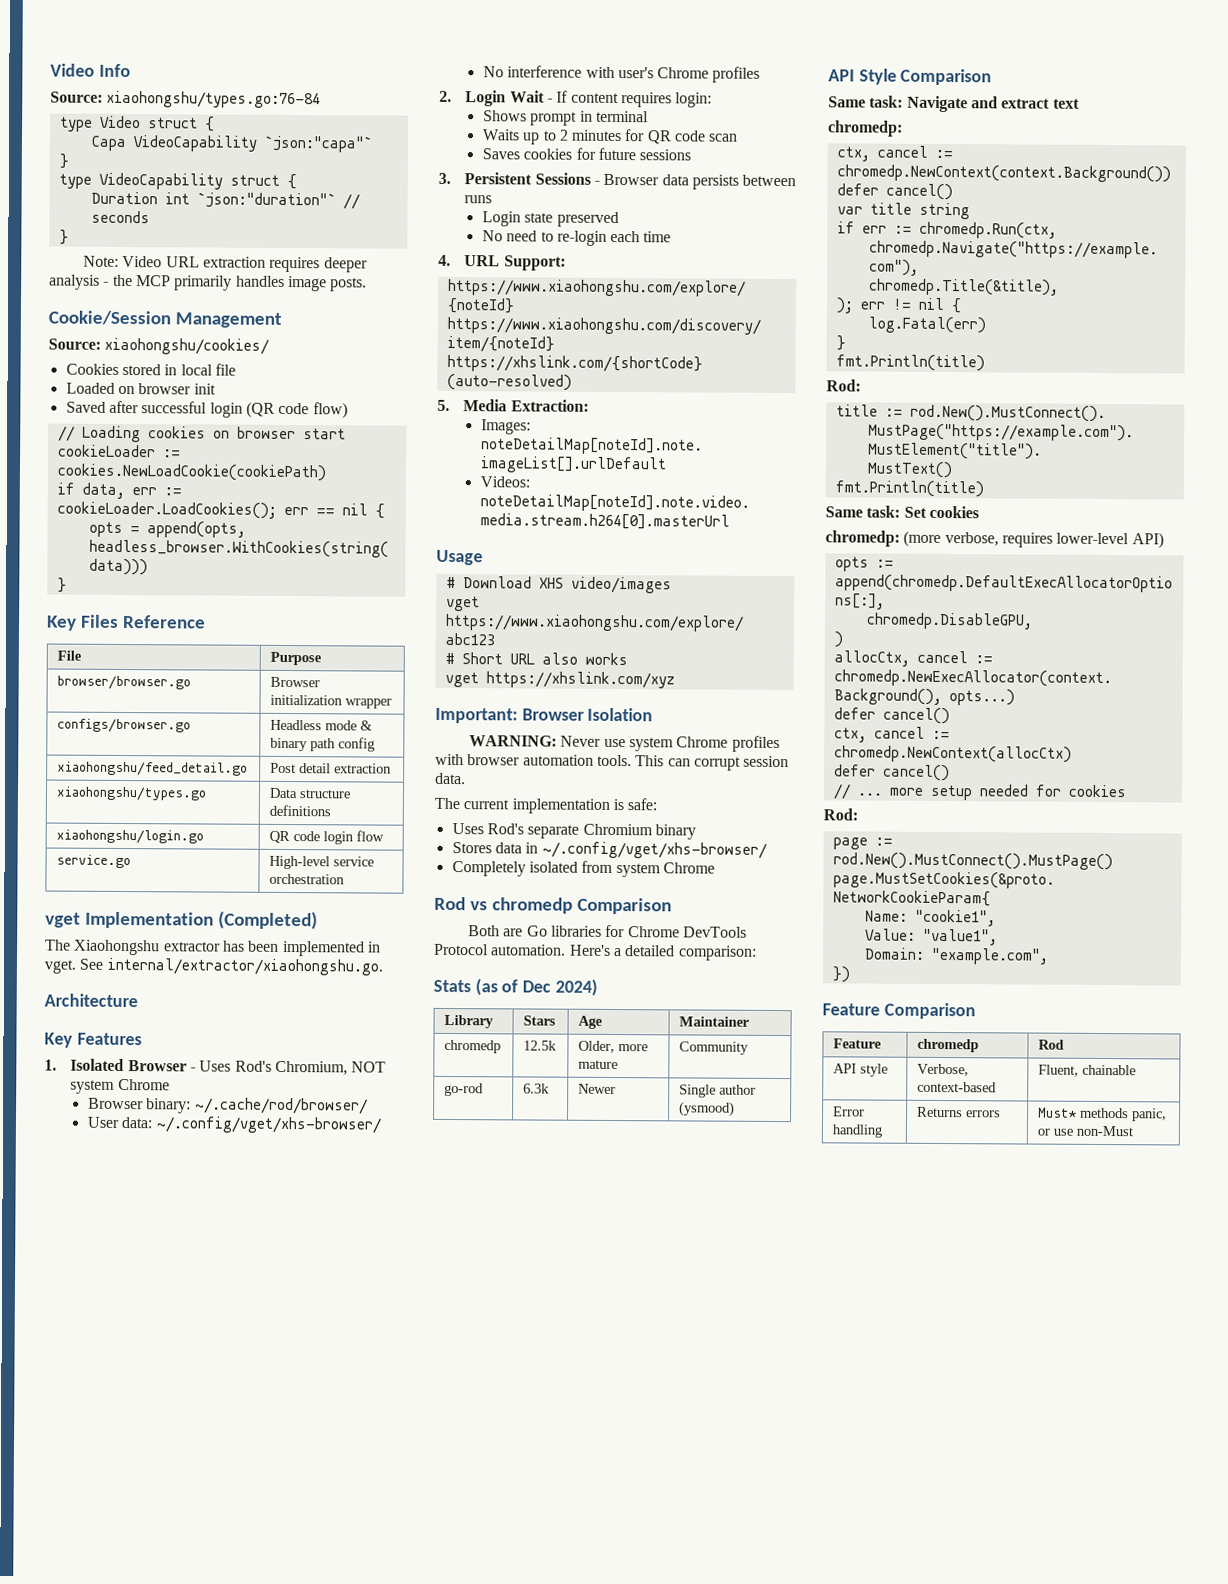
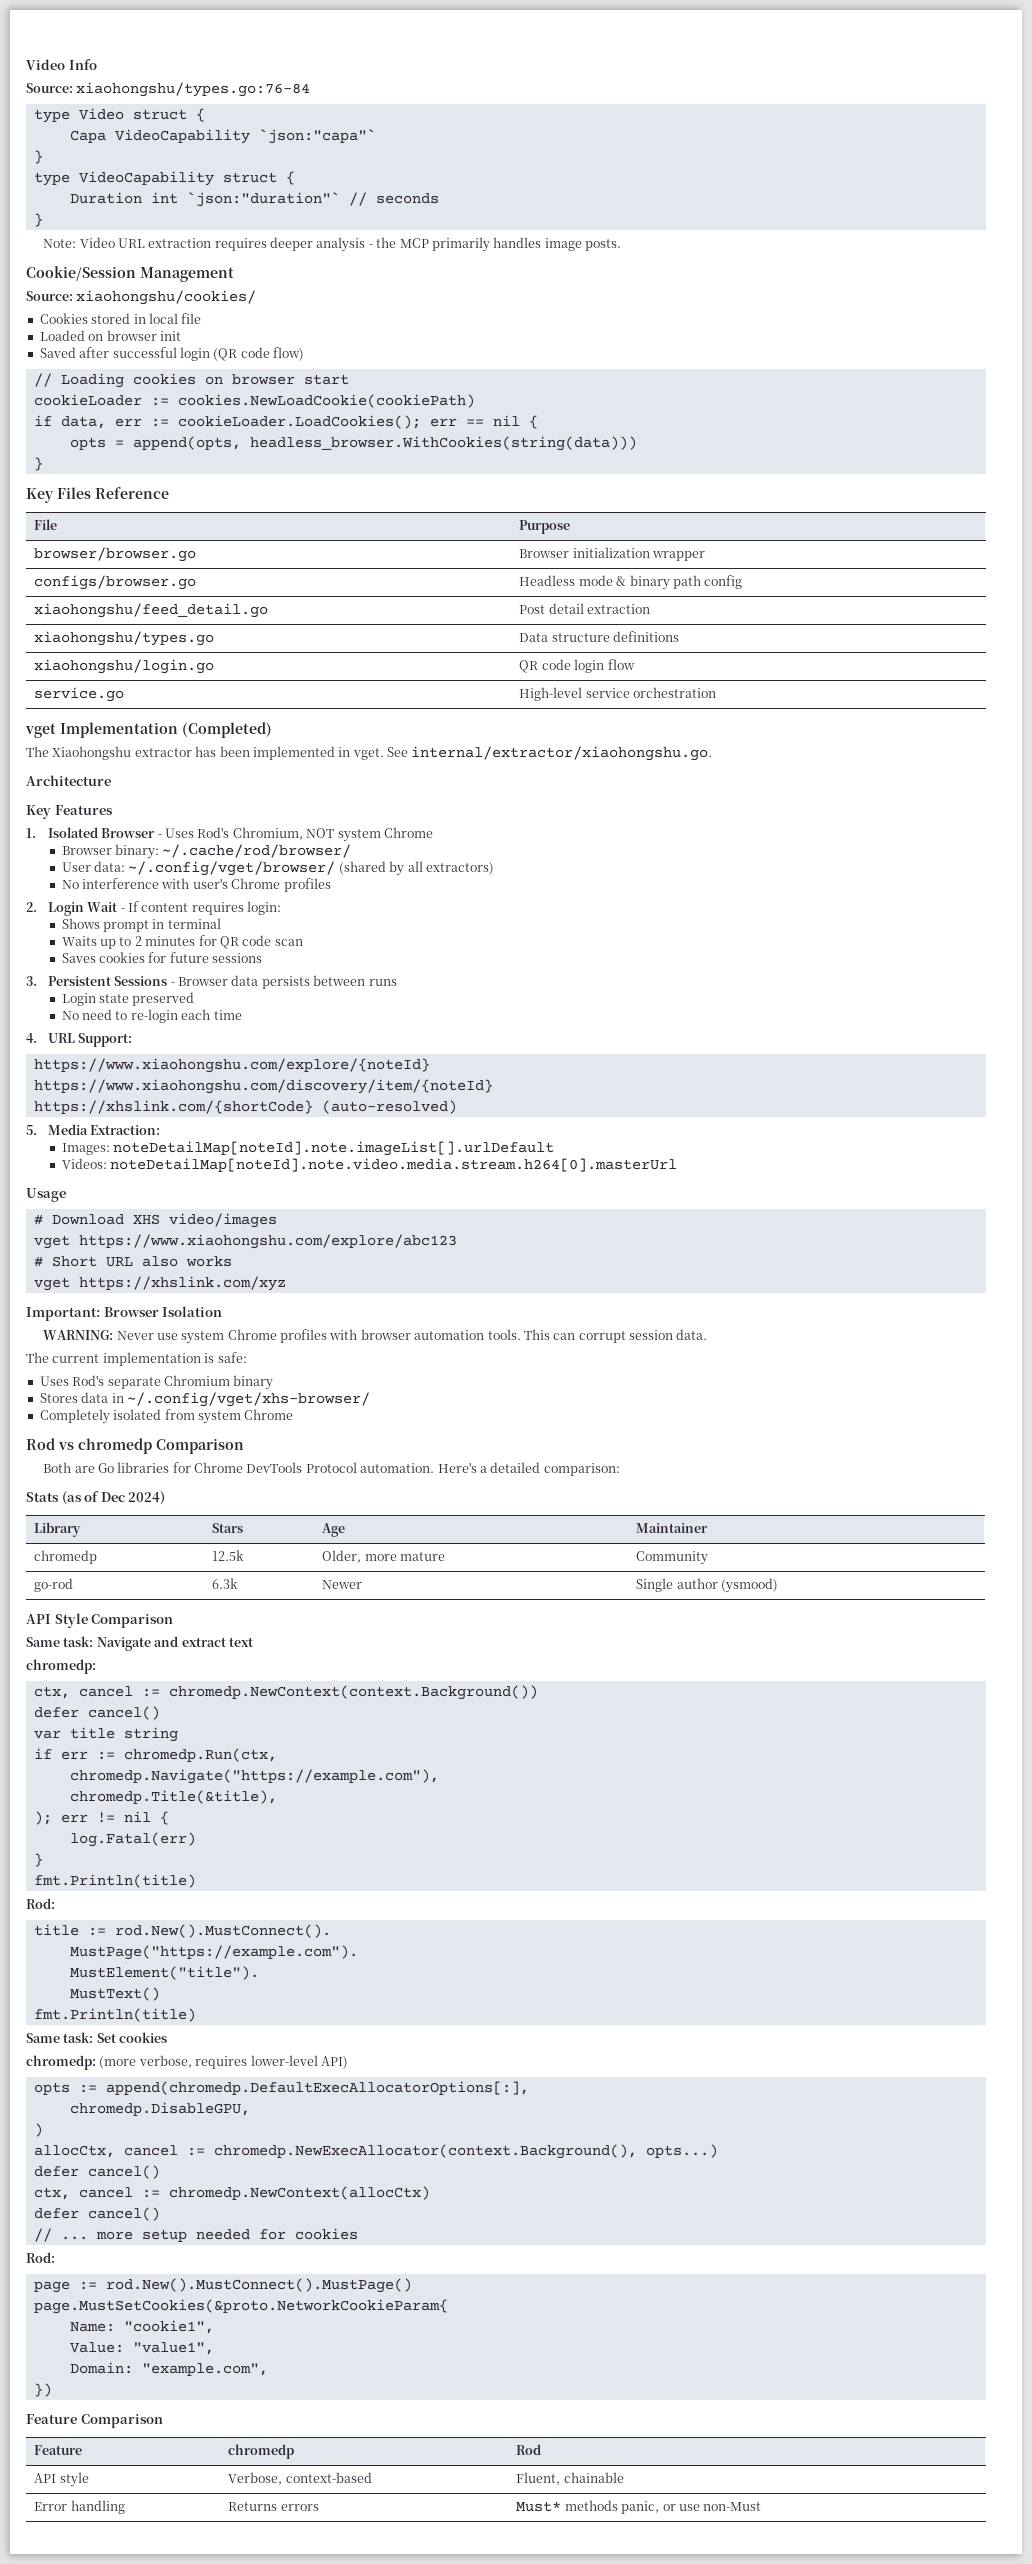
[155,1116,382,1134] ~/.config/vget/xhs-browser/ -> [128,861,494,876] ~/.config/vget/browser/ (shared by all extractors)

